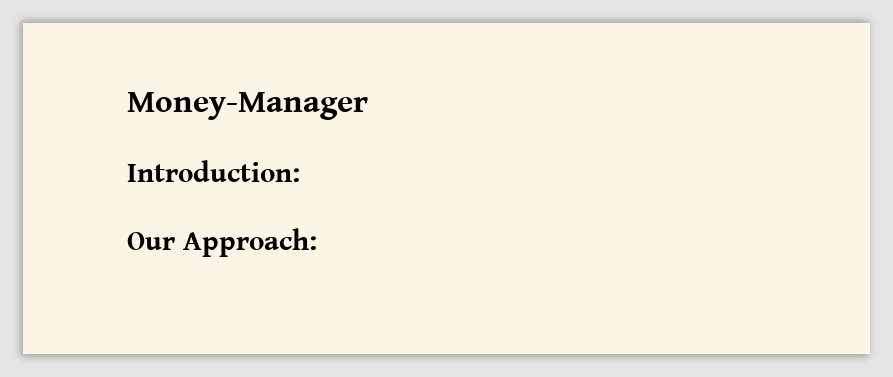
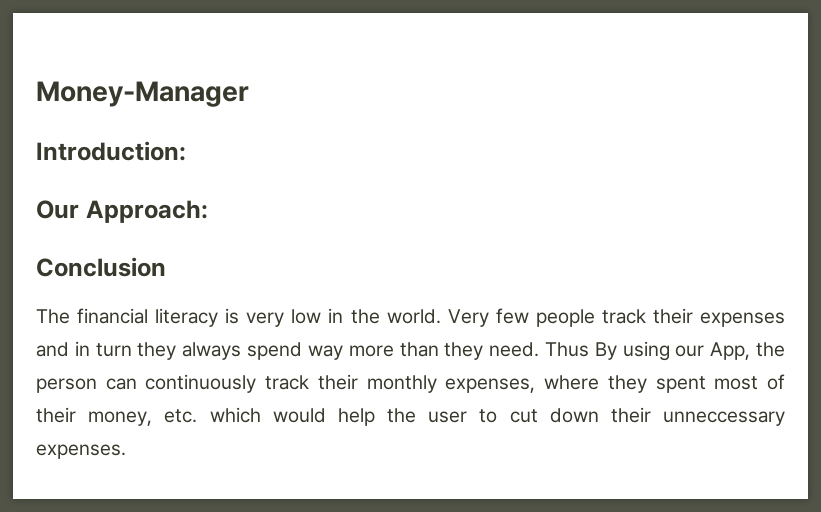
(317, 242) none -> [36,257,166,277] [36,308,785,327] [36,341,785,361] [36,374,786,393] [36,407,785,426] [36,444,126,459] // Conclusion // The financial literacy is very low in the world. Very few people track their expenses and in turn they always spend way more than they need. Thus By using our App, the person can continuously track their monthly expenses, where they spent most of their money, etc. which would help the user to cut down their unneccessary expenses.

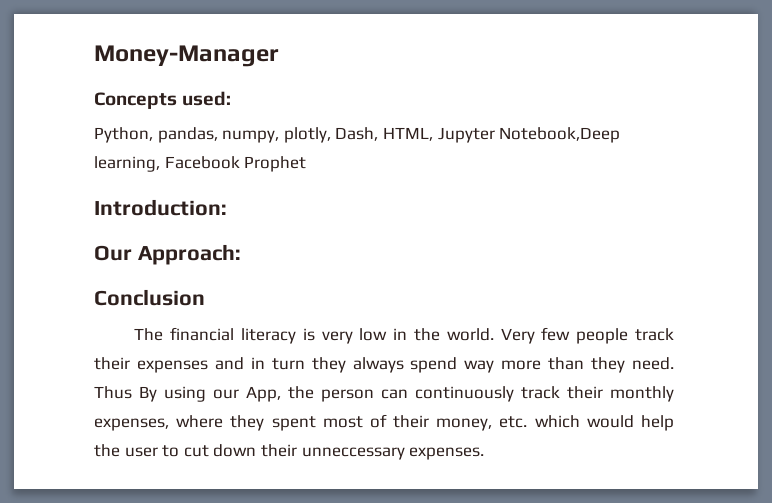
(249, 94) none -> [94,91,232,109] [94,127,621,143] [94,156,307,172] // Concepts used: // Python, pandas, numpy, plotly, Dash, HTML, Jupyter Notebook,Deep learning, Facebook Prophet

